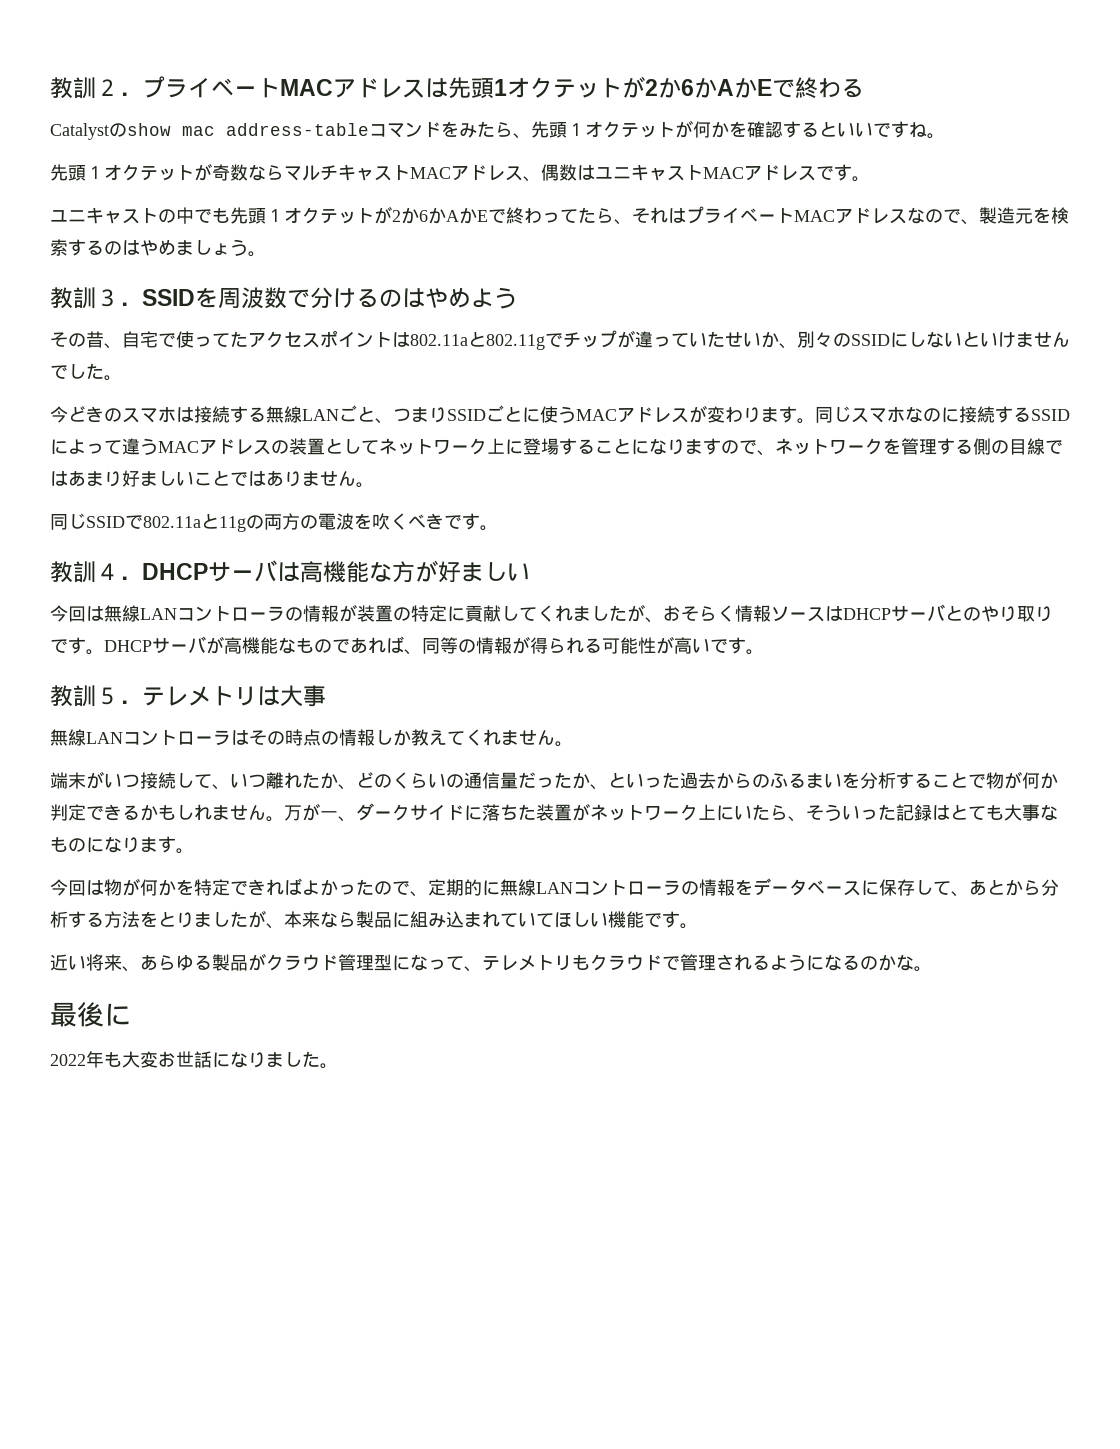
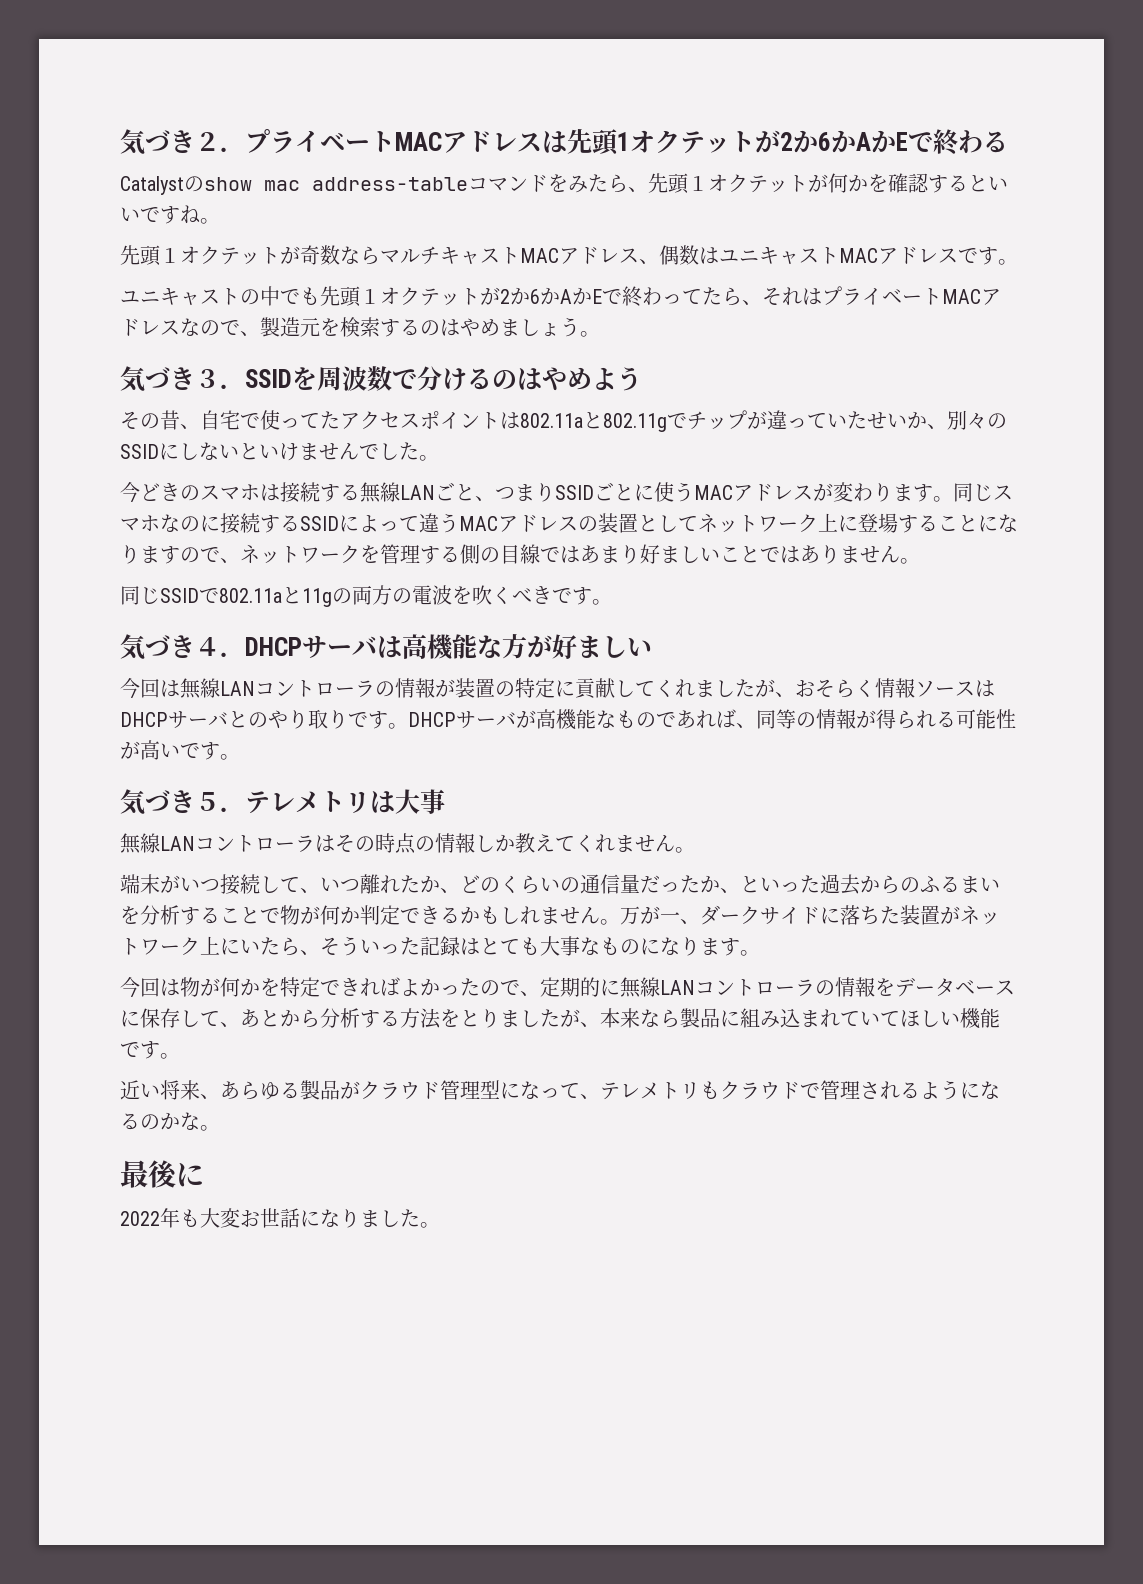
[50,77,96,99] 教訓 -> [120,129,195,155] 気づき
[50,287,96,309] 教訓 -> [120,366,195,392] 気づき
[50,561,96,583] 教訓 -> [120,634,195,660] 気づき
[50,685,96,707] 教訓 -> [120,789,195,815] 気づき

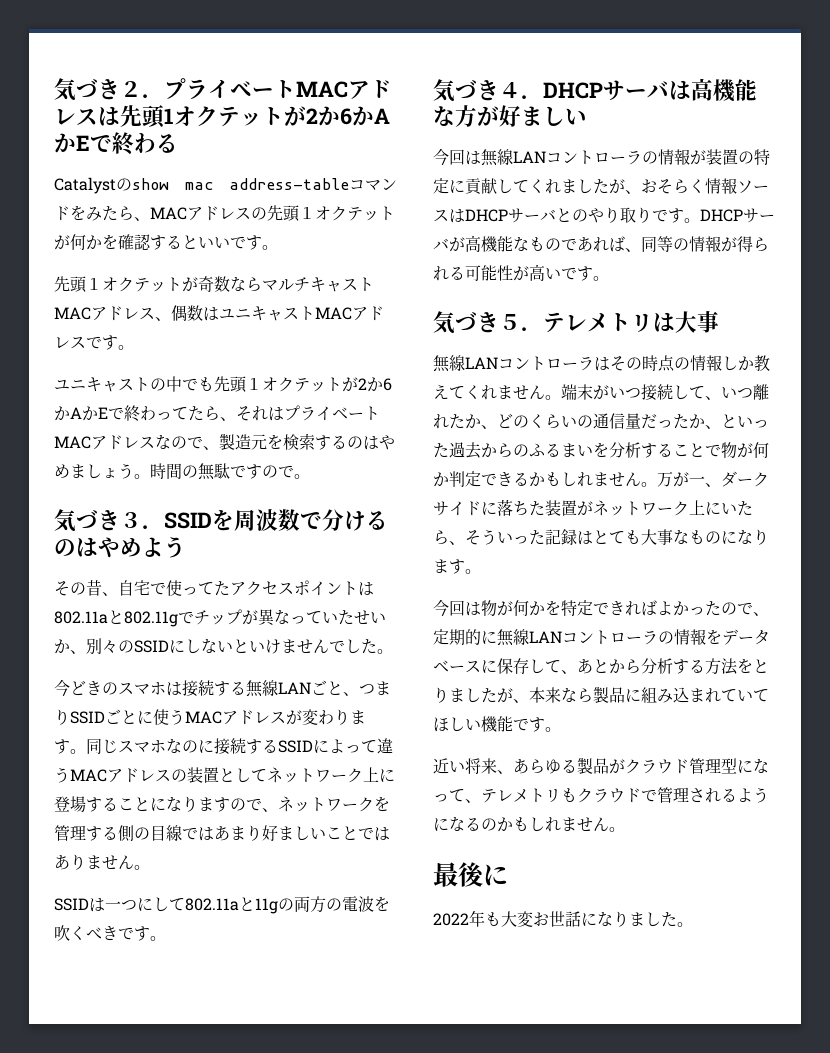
(648, 189) none -> [150,206,267,221] MACアドレスの
[180,205,200,224] ね -> (262, 242) none
(600, 334) none -> [150,463,310,480] 時間の無駄ですので。
[767,410,787,430] 違 -> [258,609,290,626] 異な
[120,586,219,605] 同じSSIDで -> [54,897,185,912] SSIDは一つにして
(695, 850) // -> (561, 397) none
[180,1112,200,1130] な -> [513,817,609,832] もしれません

